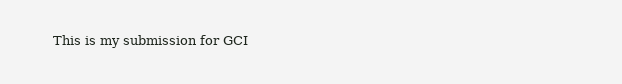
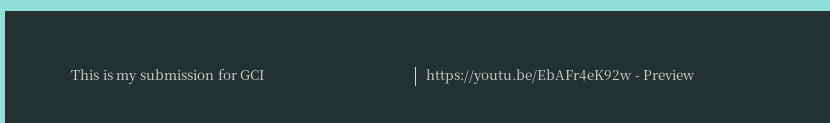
(248, 40) none -> [426,69,696,84] https://youtu.be/EbAFr4eK92w - Preview

